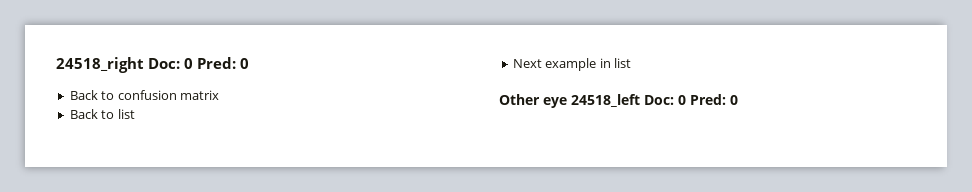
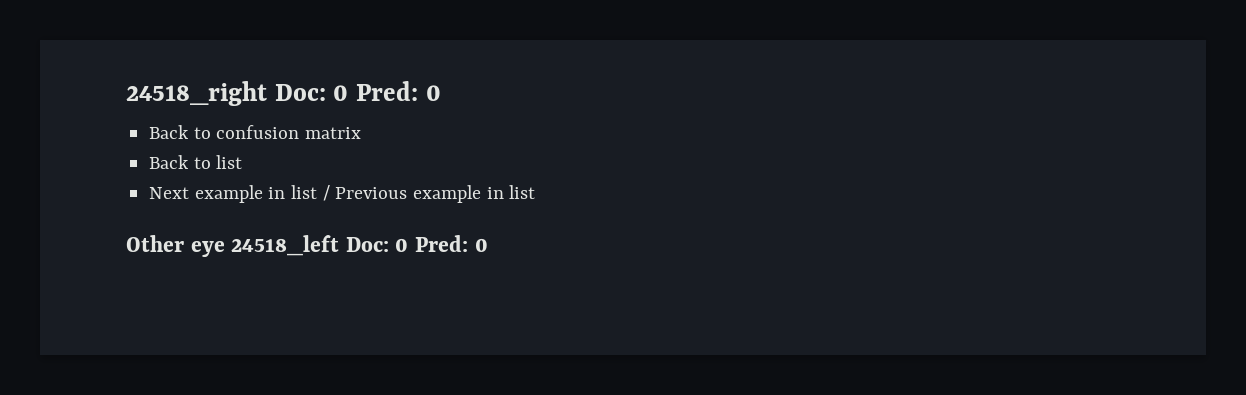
(631, 63) none -> [322,185,536,203] / Previous example in list

